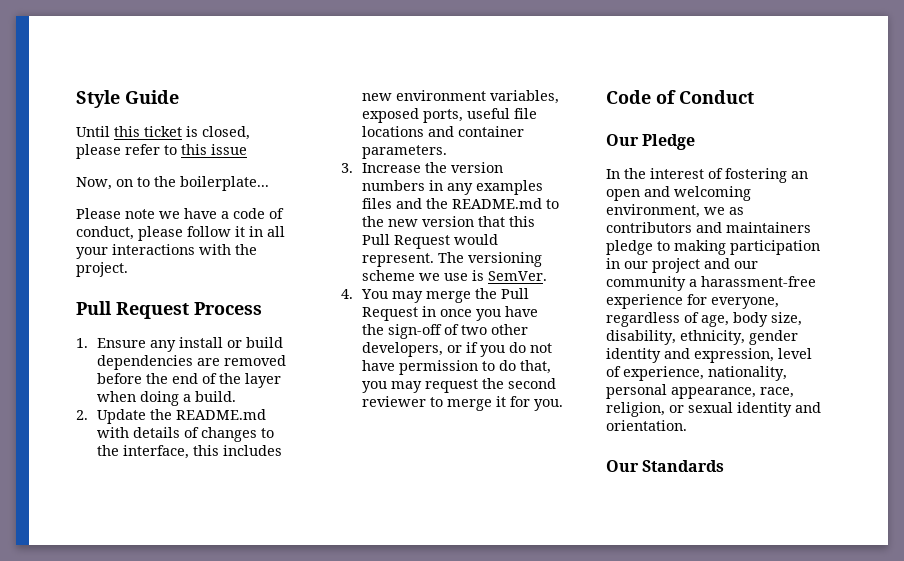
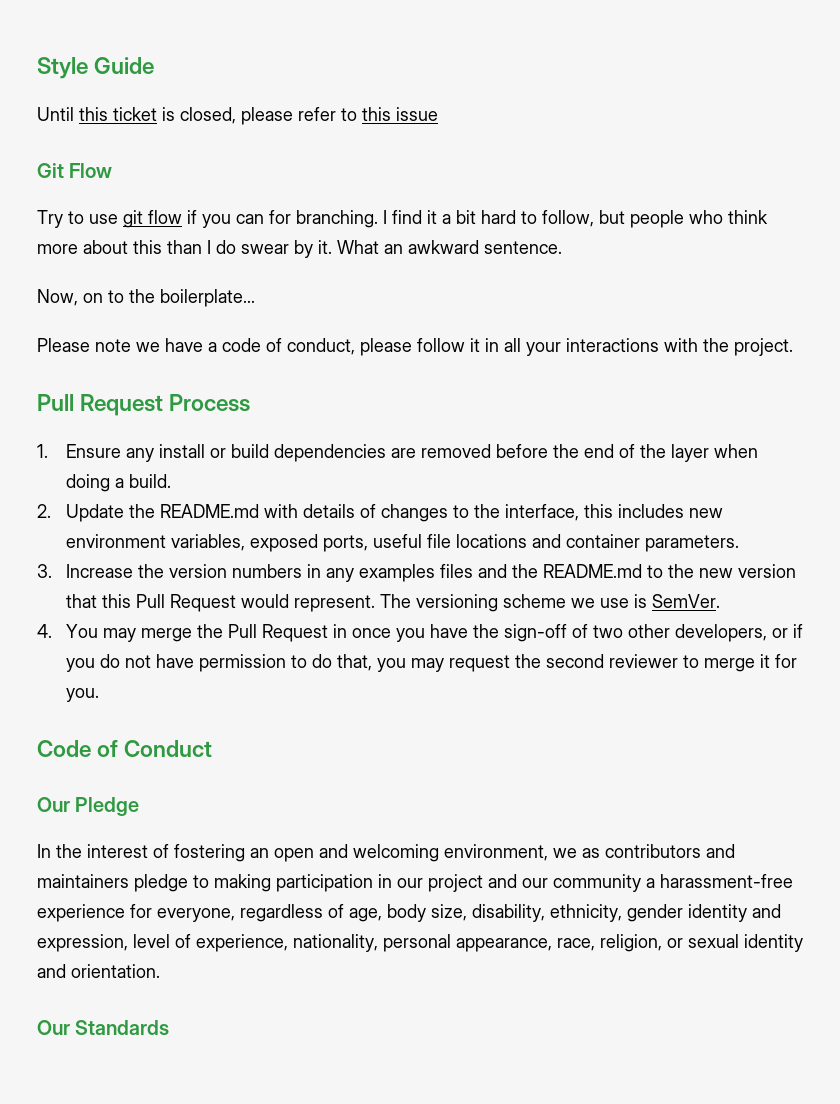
(247, 149) none -> [37,163,113,178] [37,210,768,228] [37,240,562,258] // Git Flow // Try to use git flow if you can for branching. I find it a bit hard to follow, but people who think more about this than I do swear by it. What an awkward sentence.

